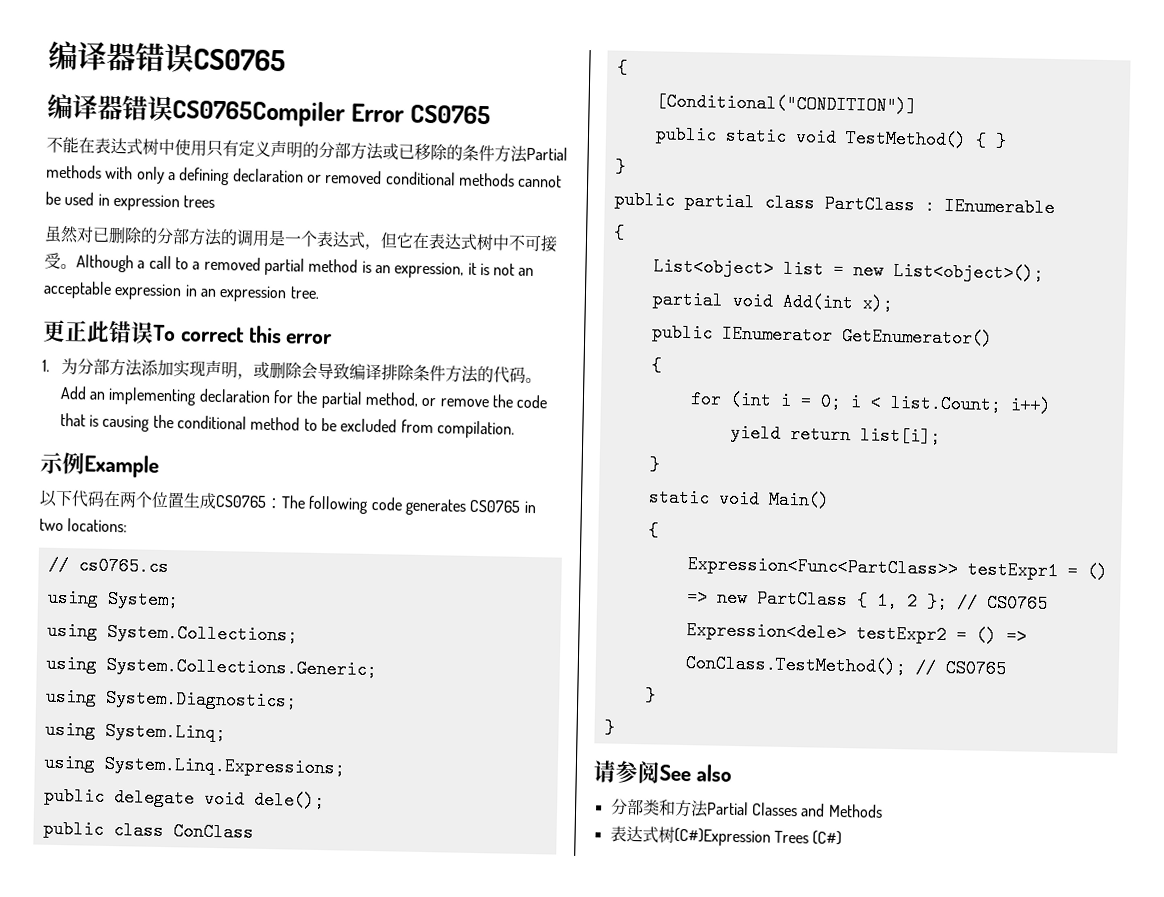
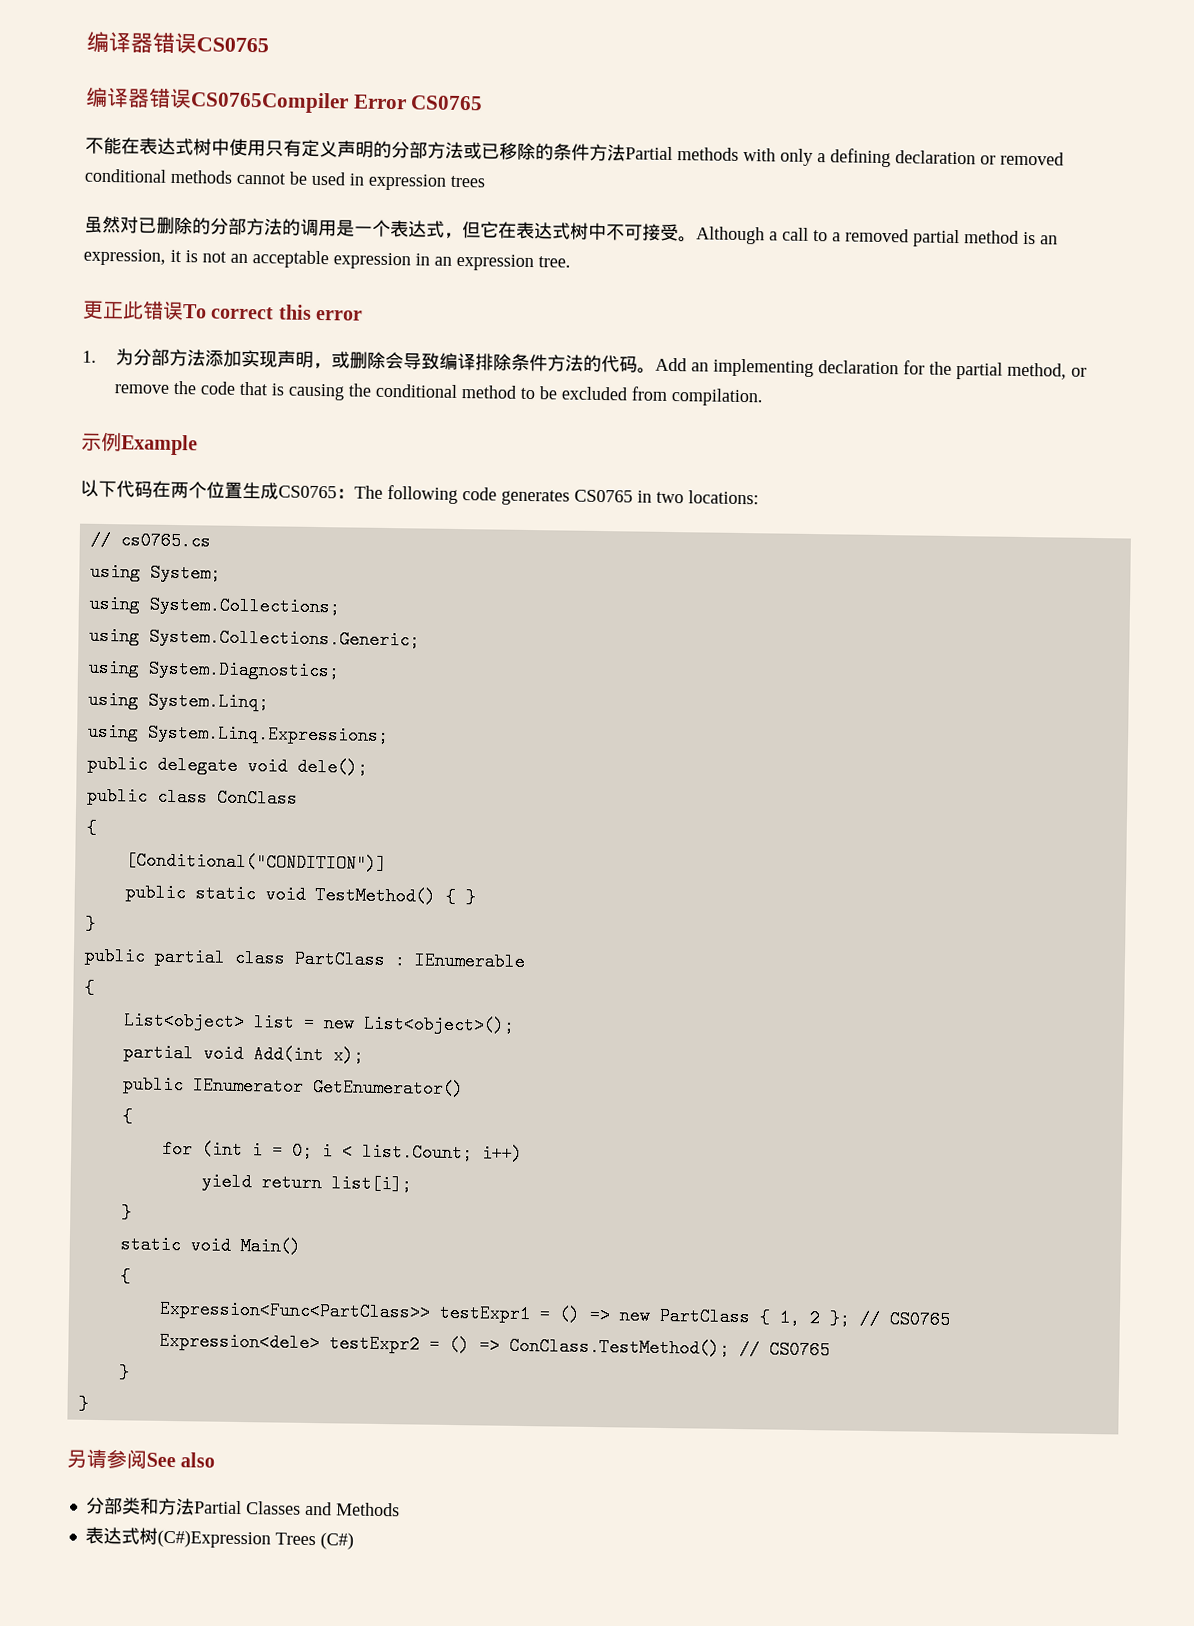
(615, 727) none -> [66,1449,87,1468] 另

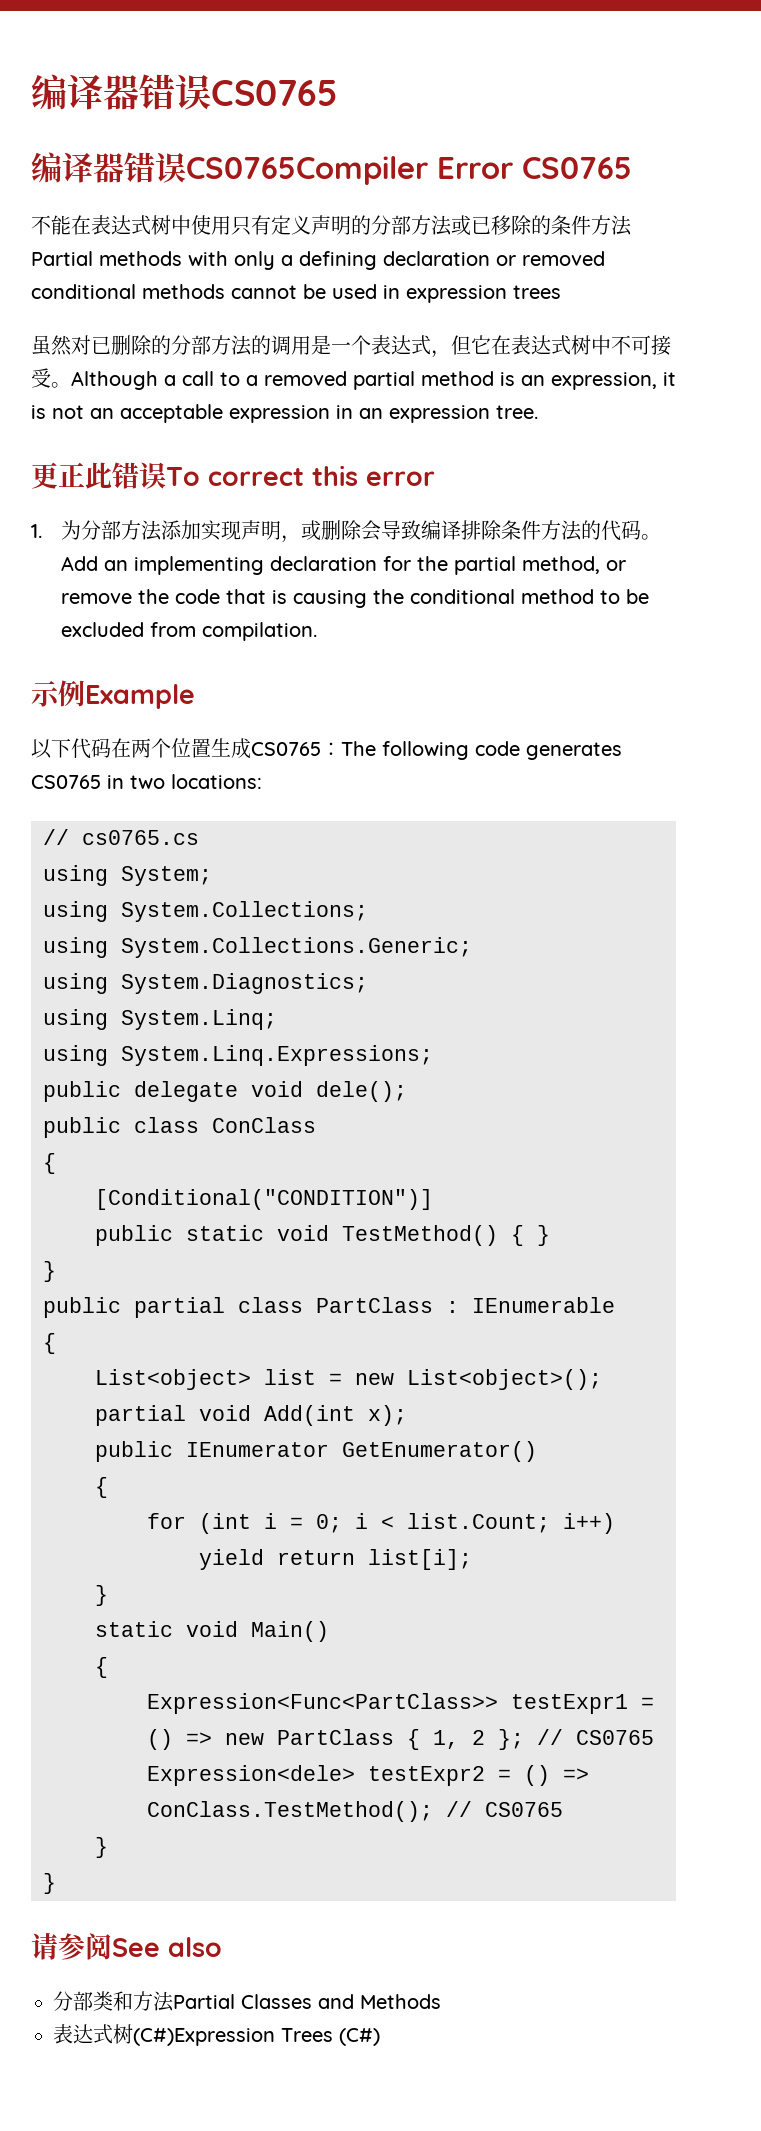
[66,1449,87,1468] 另 -> (56, 1883) none

